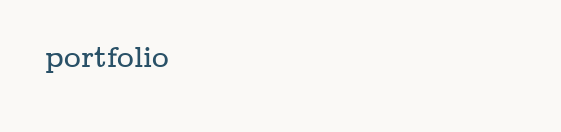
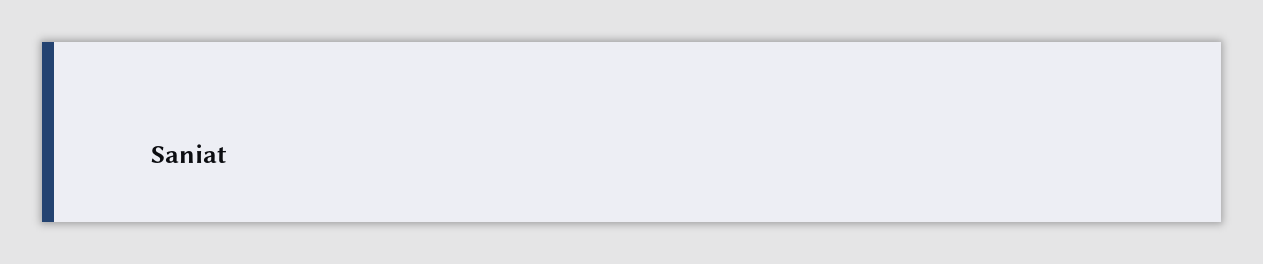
[45,47,169,73] portfolio -> [151,144,227,163] Saniat

